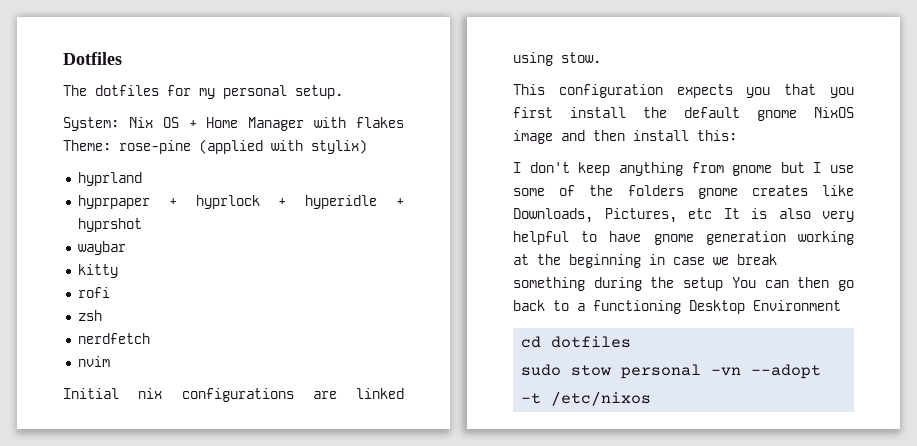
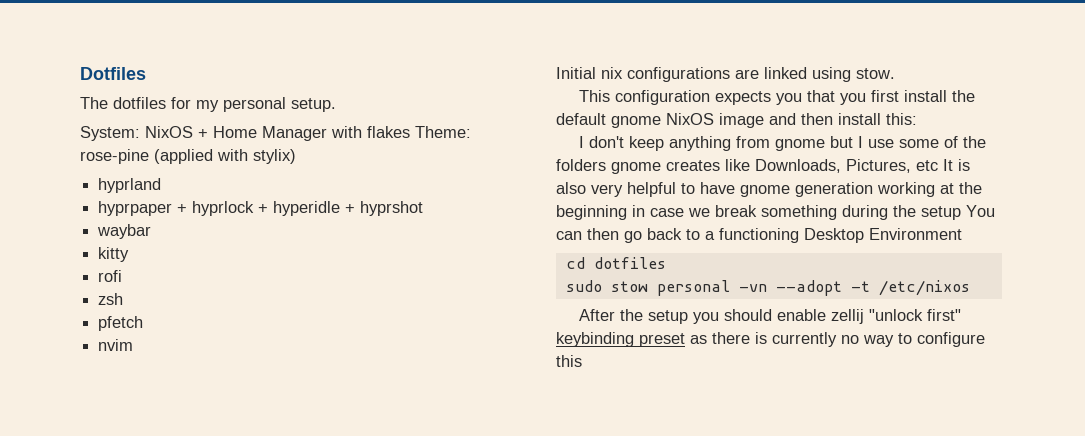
[128,117,179,128] Nix OS -> [145,126,193,138] NixOS
[77,333,150,344] nerdfetch -> [98,316,144,331] pfetch
(652, 398) none -> [579,309,962,324] [556,332,985,347] [556,355,582,367] // After the setup you should enable zellij "unlock first" keybinding preset as there is currently no way to configure this

